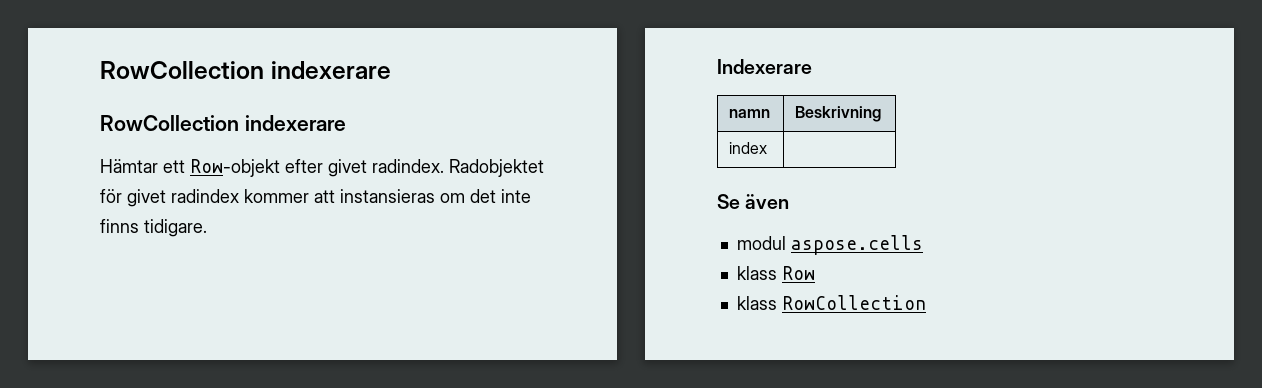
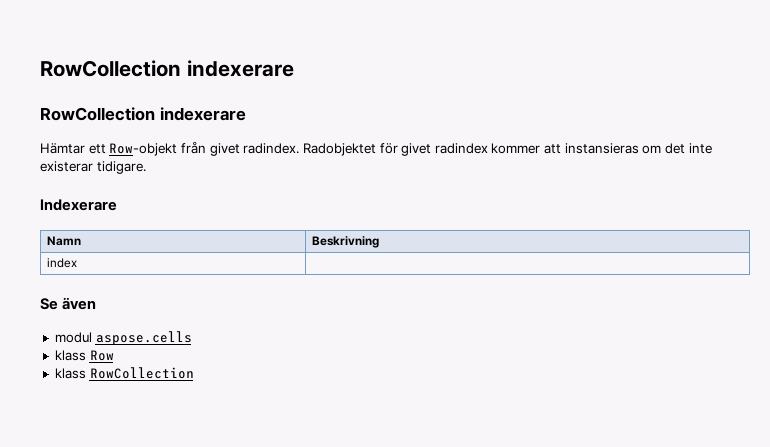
[285,159,323,173] efter -> [180,141,206,154] från
[100,219,139,233] finns -> [40,161,93,172] existerar
[729,109,771,118] namn -> [47,236,82,246] Namn

